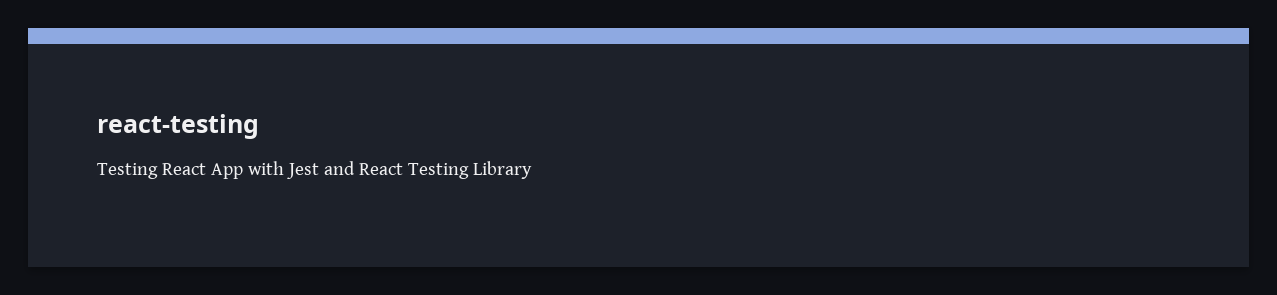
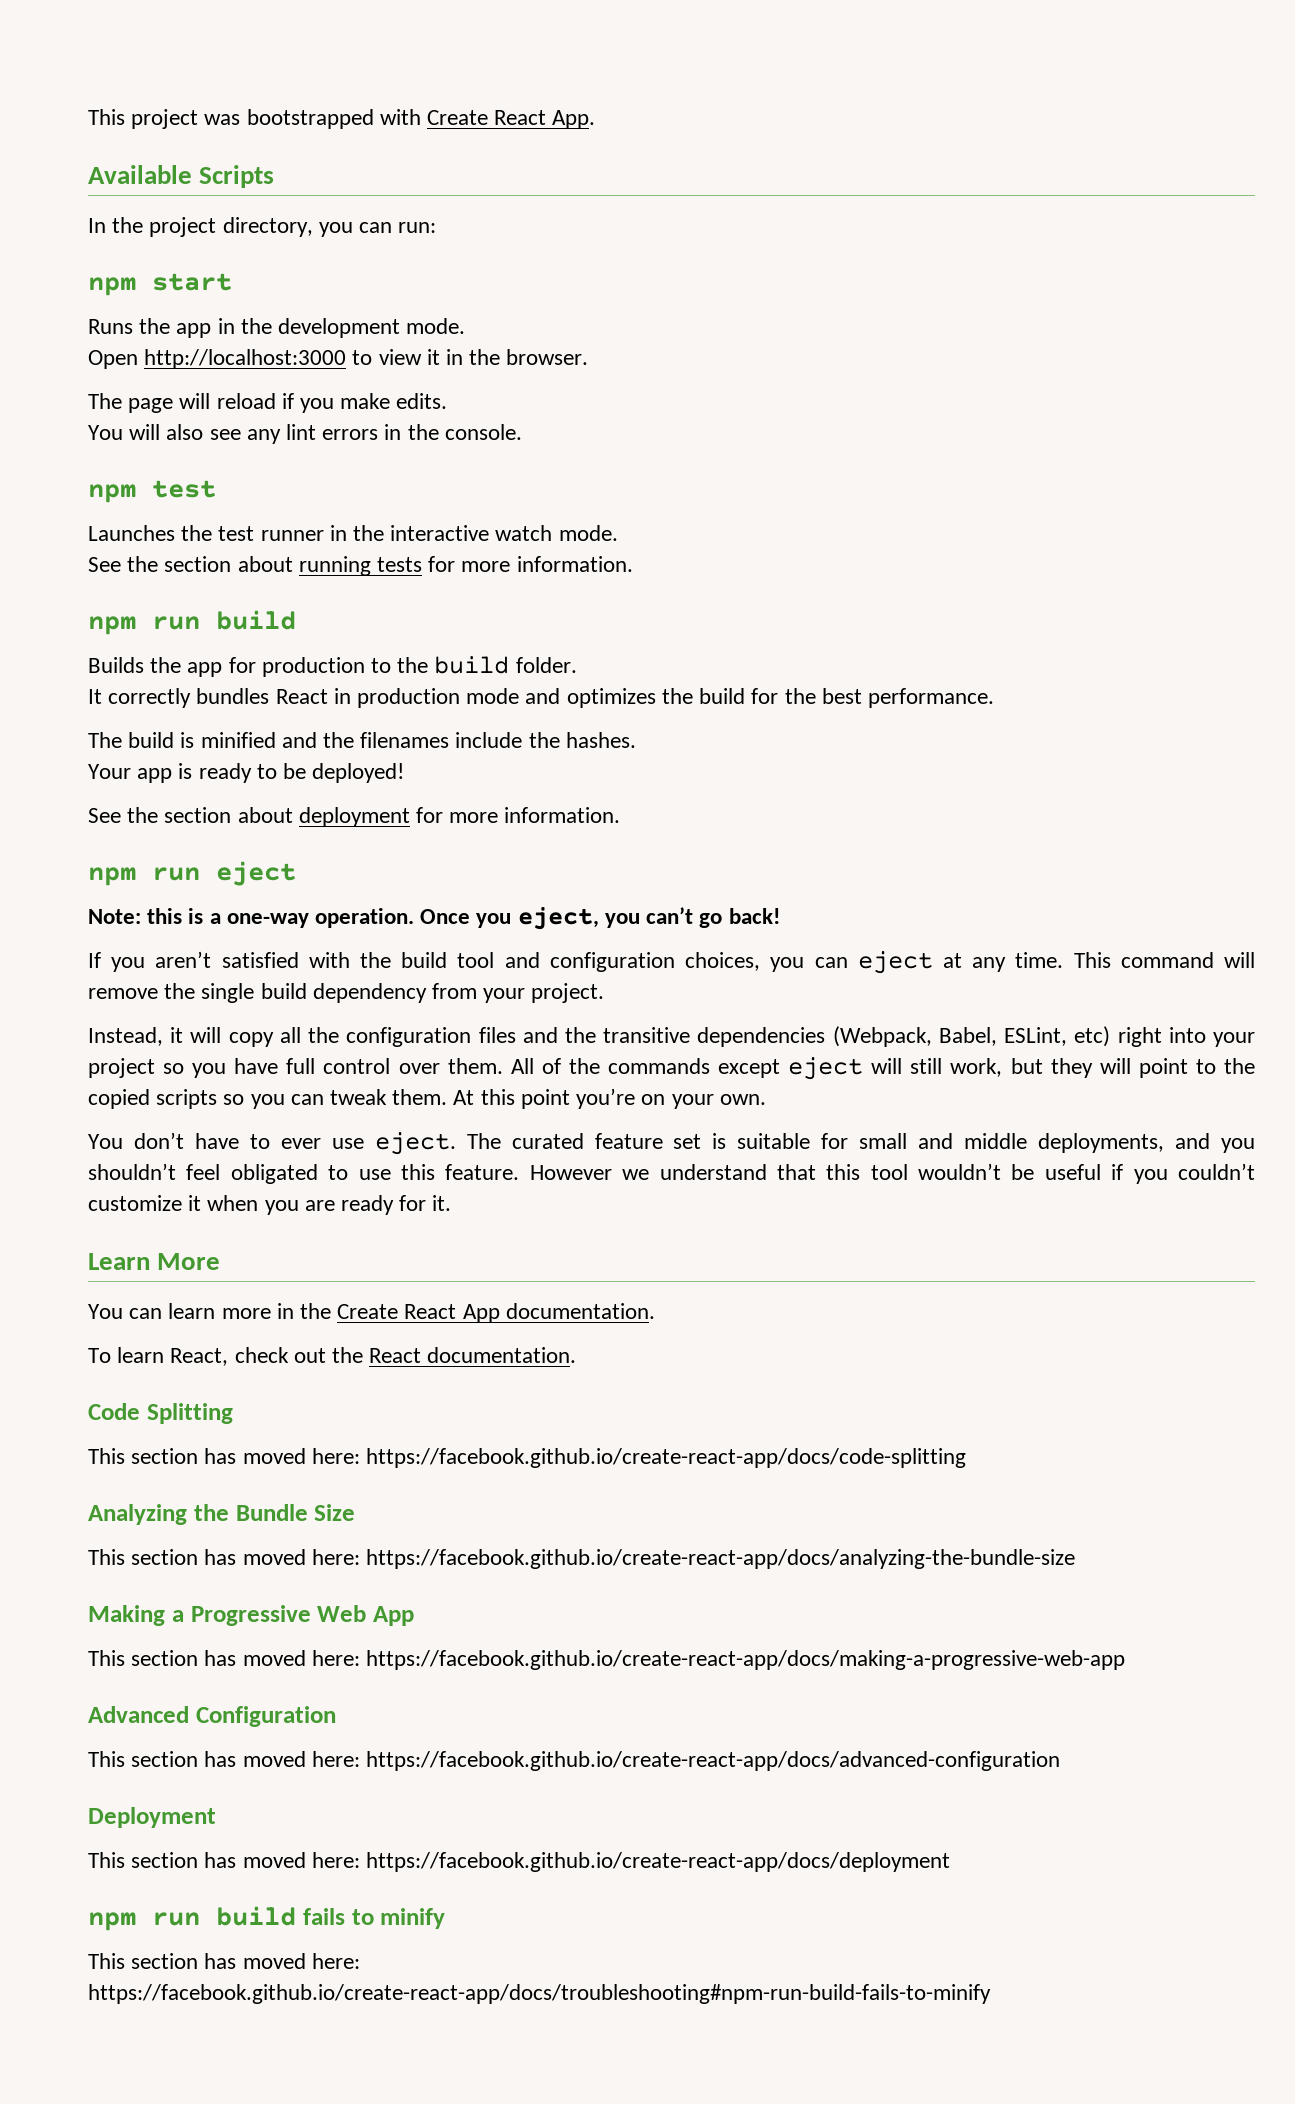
[97,114,259,139] [97,161,532,179] react-testing // Testing React App with Jest and React Testing Library -> [88,109,596,129] [88,165,275,188] [88,217,437,237] [88,273,232,296] [88,318,466,338] [88,349,589,369] [88,393,448,413] [88,424,522,444] [88,480,216,503] [88,525,618,541] [88,556,633,576] [88,610,296,635] [88,656,577,677] [88,688,994,708] [88,732,636,748] [88,763,405,783] [88,807,621,827] [88,861,296,886] [88,907,780,930] [88,951,1255,974] [88,983,605,1003] [88,1026,1255,1047] [88,1057,1255,1080] [88,1088,766,1109] [88,1132,1255,1155] [88,1163,1256,1184] [88,1195,452,1215] [88,1253,221,1270] [88,1303,655,1323] [88,1347,577,1366] [88,1403,233,1424] [88,1448,967,1468] [88,1504,356,1525] [88,1549,1076,1569] [88,1605,414,1626] [88,1650,1126,1670] [88,1706,336,1727] [88,1751,1061,1771] [88,1807,216,1828] [88,1852,951,1872] [88,1906,446,1931] [88,1953,360,1969] [88,1984,991,2004] This project was bootstrapped with Create React App. // Available Scripts // In the project directory, you can run: // npm start // Runs the app in the development mode. // Open http://localhost:3000 to view it in the browser. // The page will reload if you make edits. // You will also see any lint errors in the console. // npm test // Launches the test runner in the interactive watch mode. // See the section about running tests for more information. // npm run build // Builds the app for production to the build folder. // It correctly bundles React in production mode and optimizes the build for the best performance. // The build is minified and the filenames include the hashes. // Your app is ready to be deployed! // See the section about deployment for more information. // npm run eject // Note: this is a one-way operation. Once you eject, you can’t go back! // If you aren’t satisfied with the build tool and configuration choices, you can eject at any time. This command will remove the single build dependency from your project. // Instead, it will copy all the configuration files and the transitive dependencies (Webpack, Babel, ESLint, etc) right into your project so you have full control over them. All of the commands except eject will still work, but they will point to the copied scripts so you can tweak them. At this point you’re on your own. // You don’t have to ever use eject. The curated feature set is suitable for small and middle deployments, and you shouldn’t feel obligated to use this feature. However we understand that this tool wouldn’t be useful if you couldn’t customize it when you are ready for it. // Learn More // You can learn more in the Create React App documentation. // To learn React, check out the React documentation. // Code Splitting // This section has moved here: https://facebook.github.io/create-react-app/docs/code-splitting // Analyzing the Bundle Size // This section has moved here: https://facebook.github.io/create-react-app/docs/analyzing-the-bundle-size // Making a Progressive Web App // This section has moved here: https://facebook.github.io/create-react-app/docs/making-a-progressive-web-app // Advanced Configuration // This section has moved here: https://facebook.github.io/create-react-app/docs/advanced-configuration // Deployment // This section has moved here: https://facebook.github.io/create-react-app/docs/deployment // npm run build fails to minify // This section has moved here: https://facebook.github.io/create-react-app/docs/troubleshooting#npm-run-build-fails-to-minify

